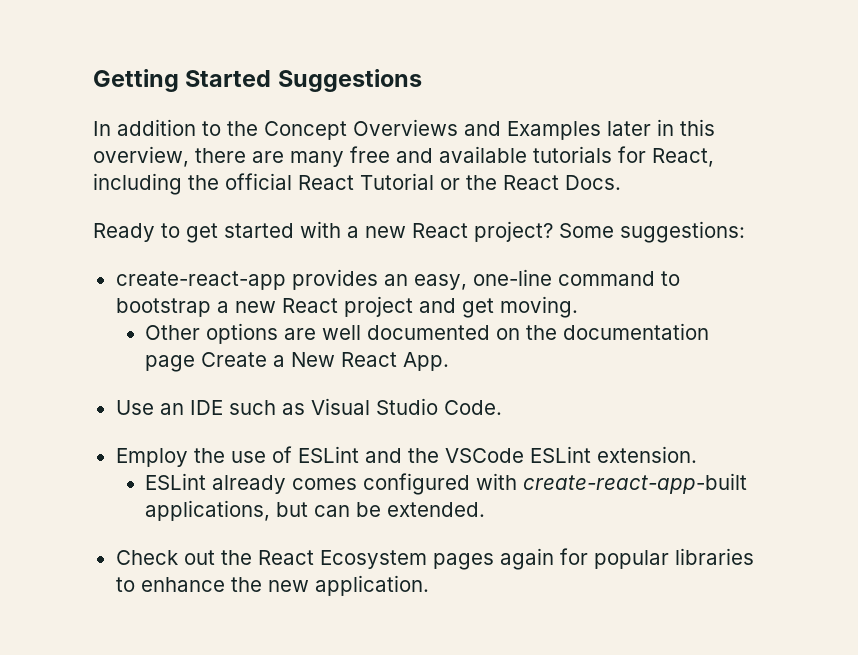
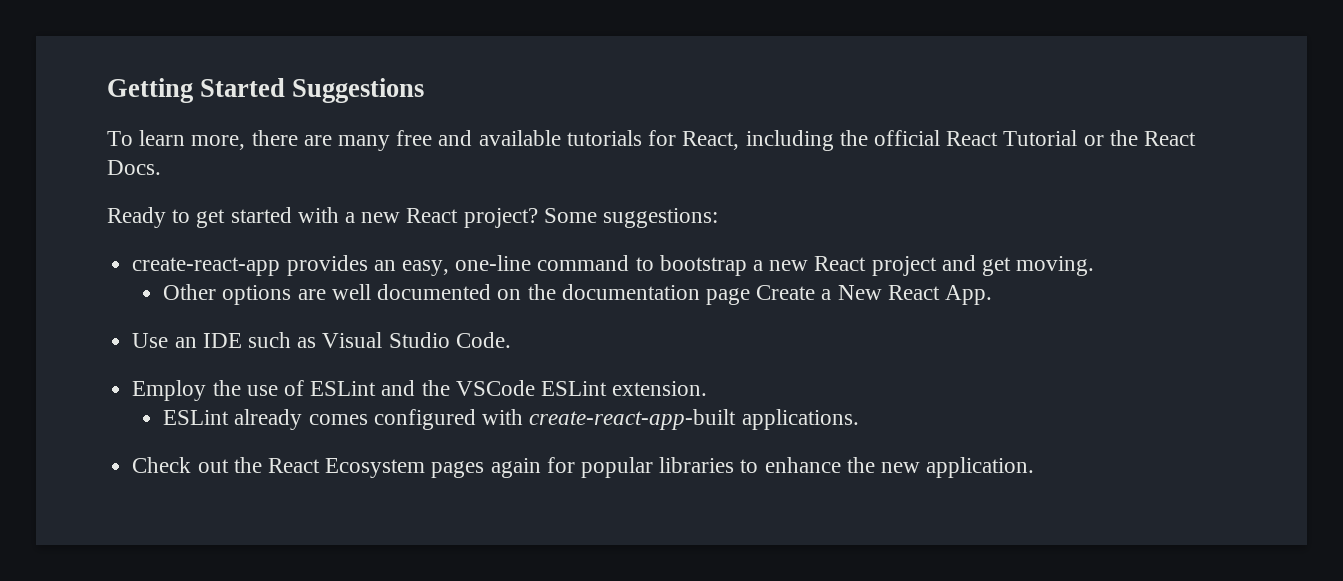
[93,119,715,140] [93,146,189,167] In addition to the Concept Overviews and Examples later in this overview, -> [107,130,246,150] To learn more,
[145,500,486,521] applications, but can be extended. -> [741,409,859,430] applications.

